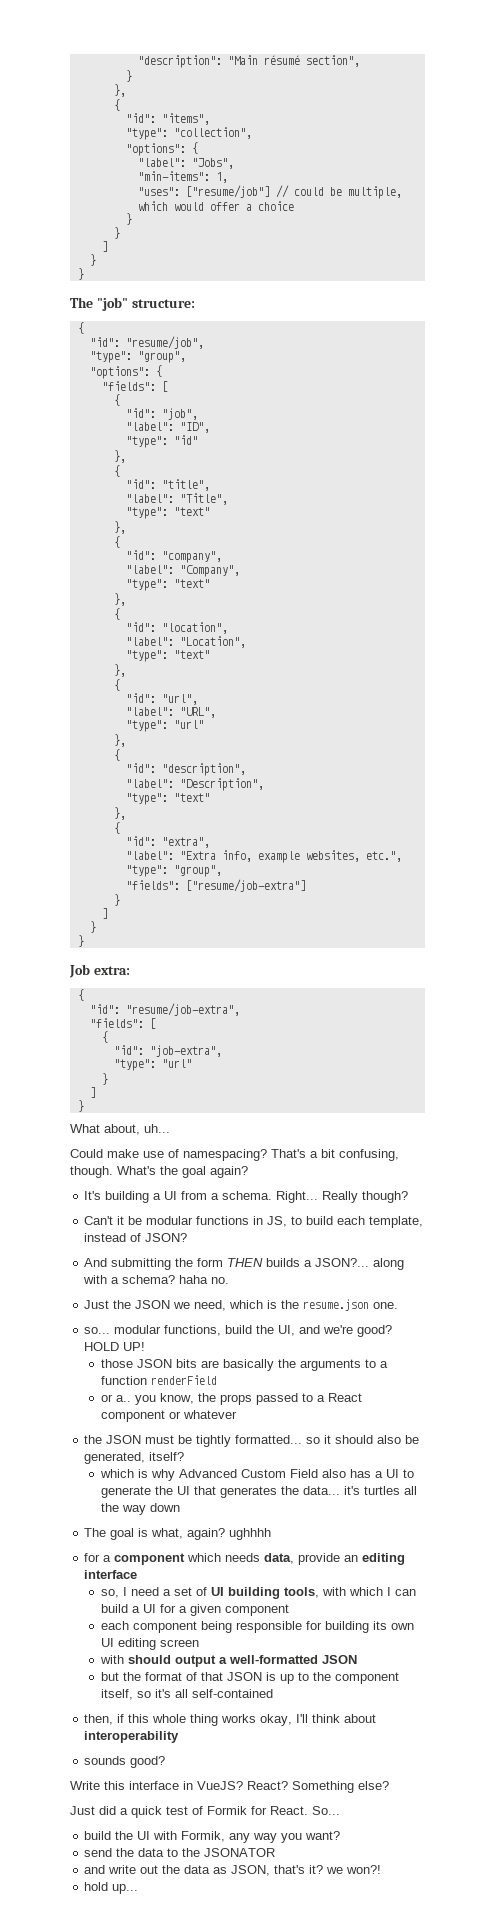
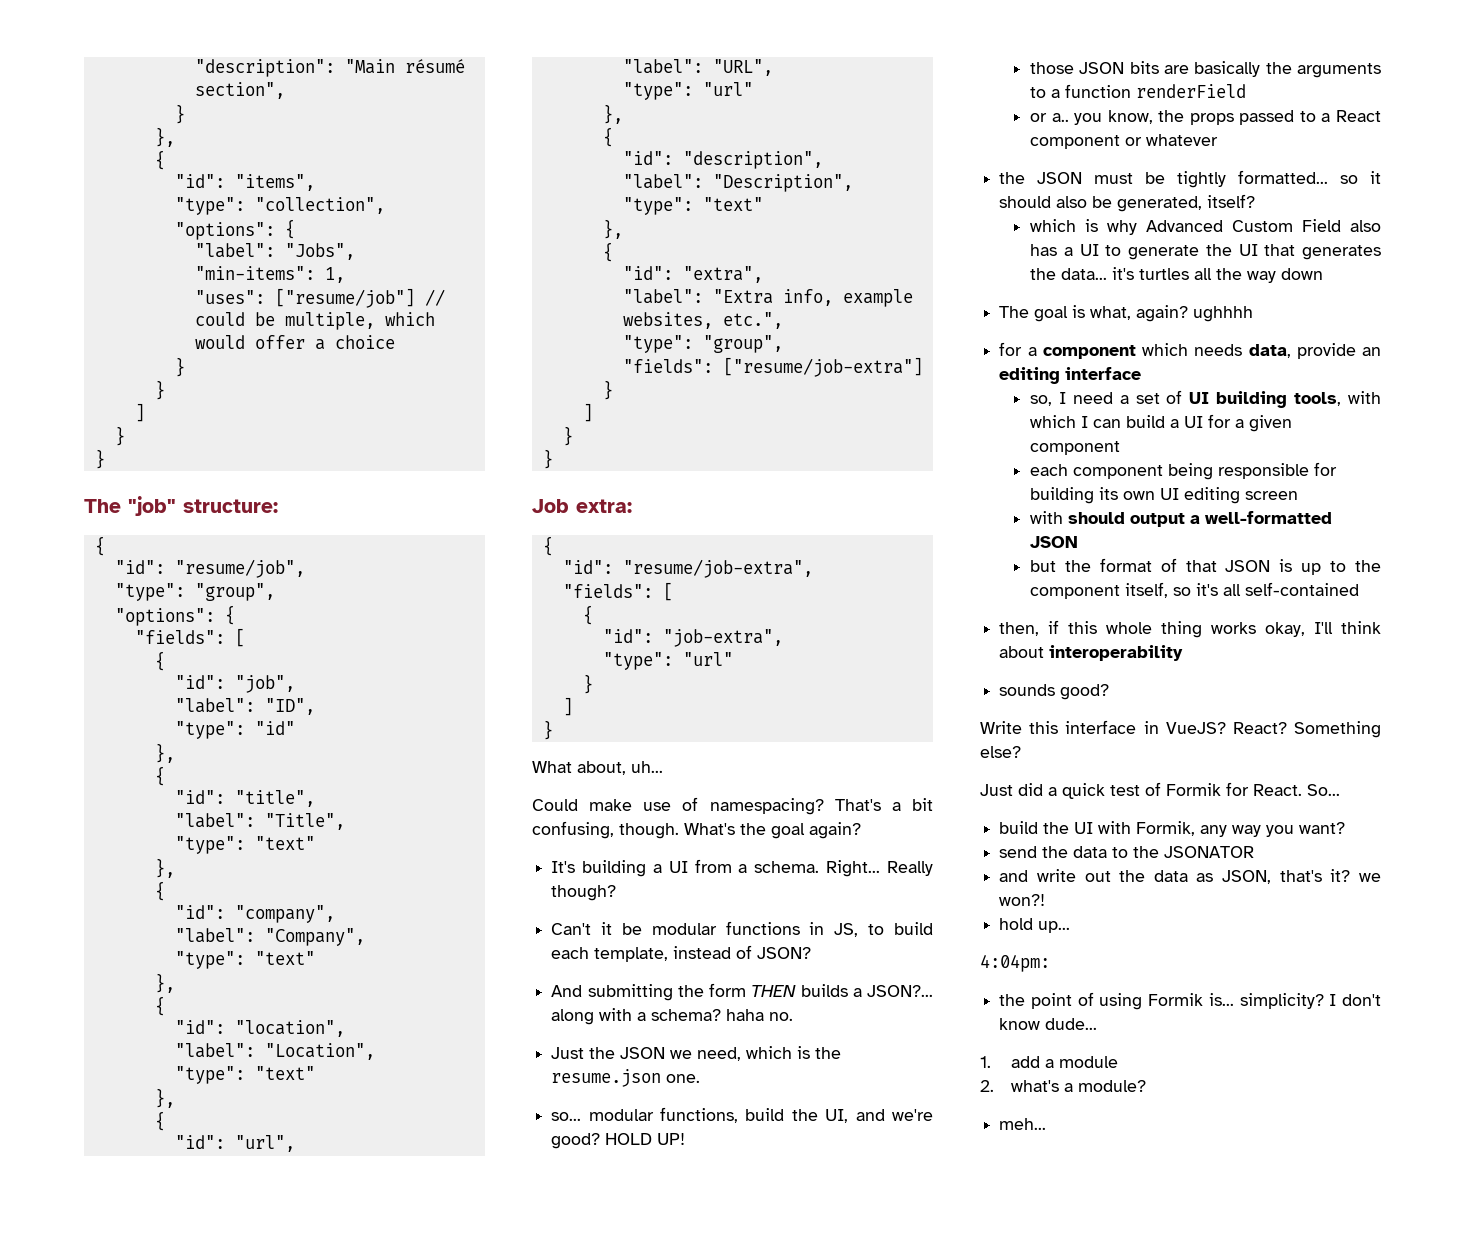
(139, 1889) none -> [980,954,1050,972] [999,992,1381,1010] [999,1018,1098,1030] [980,1056,1118,1068] [980,1080,1146,1092] [999,1118,1047,1130] // 4:04pm: // the point of using Formik is... simplicity? I don't know dude... // 1. add a module // 2. what's a module? // meh...

